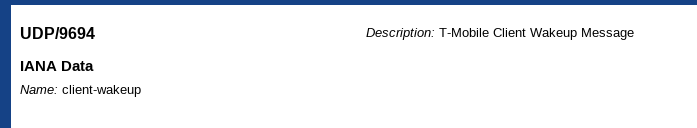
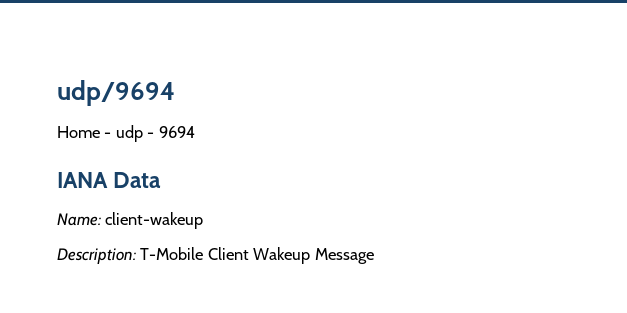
[20,27,95,39] UDP/9694 -> [57,80,175,106] [57,125,195,142] udp/9694 // Home - udp - 9694

